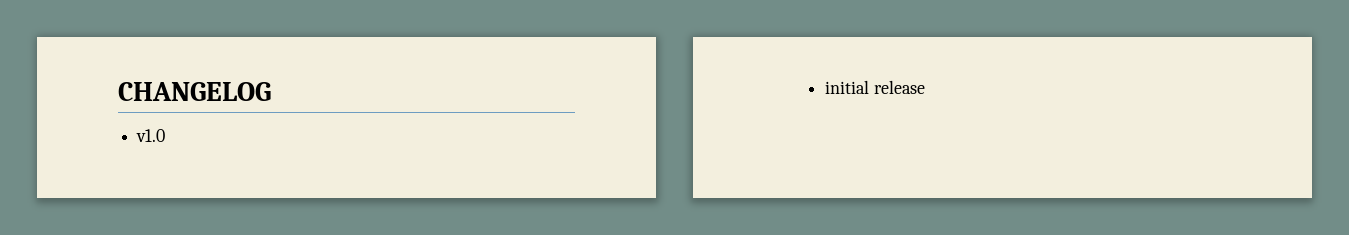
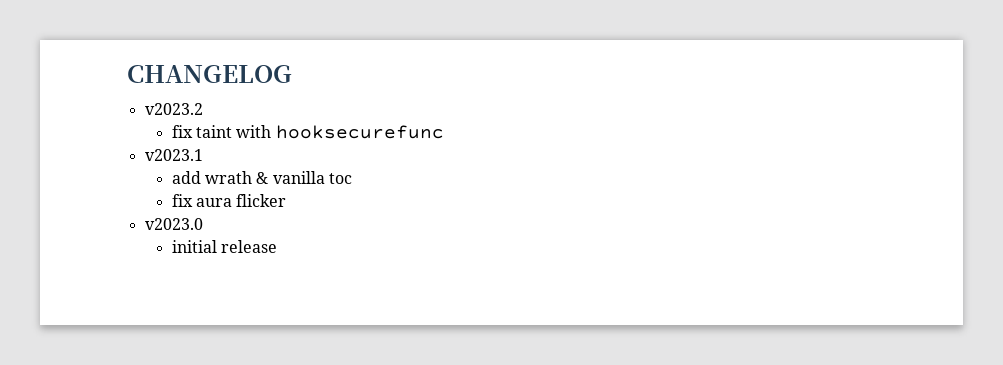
[136,129,166,142] v1.0 -> [144,103,203,115] [171,125,444,139] [144,149,203,161] [171,171,352,184] [171,194,287,207] [144,218,203,230] v2023.2 // fix taint with hooksecurefunc // v2023.1 // add wrath & vanilla toc // fix aura flicker // v2023.0

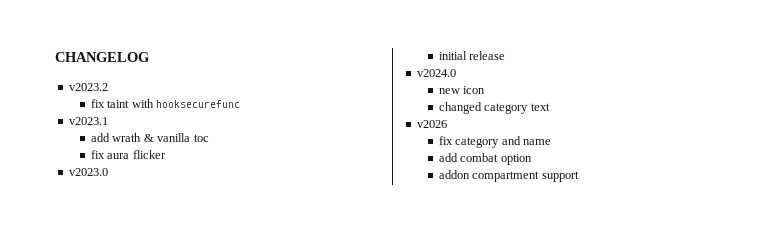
(277, 246) none -> [416,69,456,77] [438,86,486,94] [438,102,550,114] [416,120,447,128] [438,136,552,148] [438,153,532,165] [438,170,579,182] // v2024.0 // new icon // changed category text // v2026 // fix category and name // add combat option // addon compartment support

